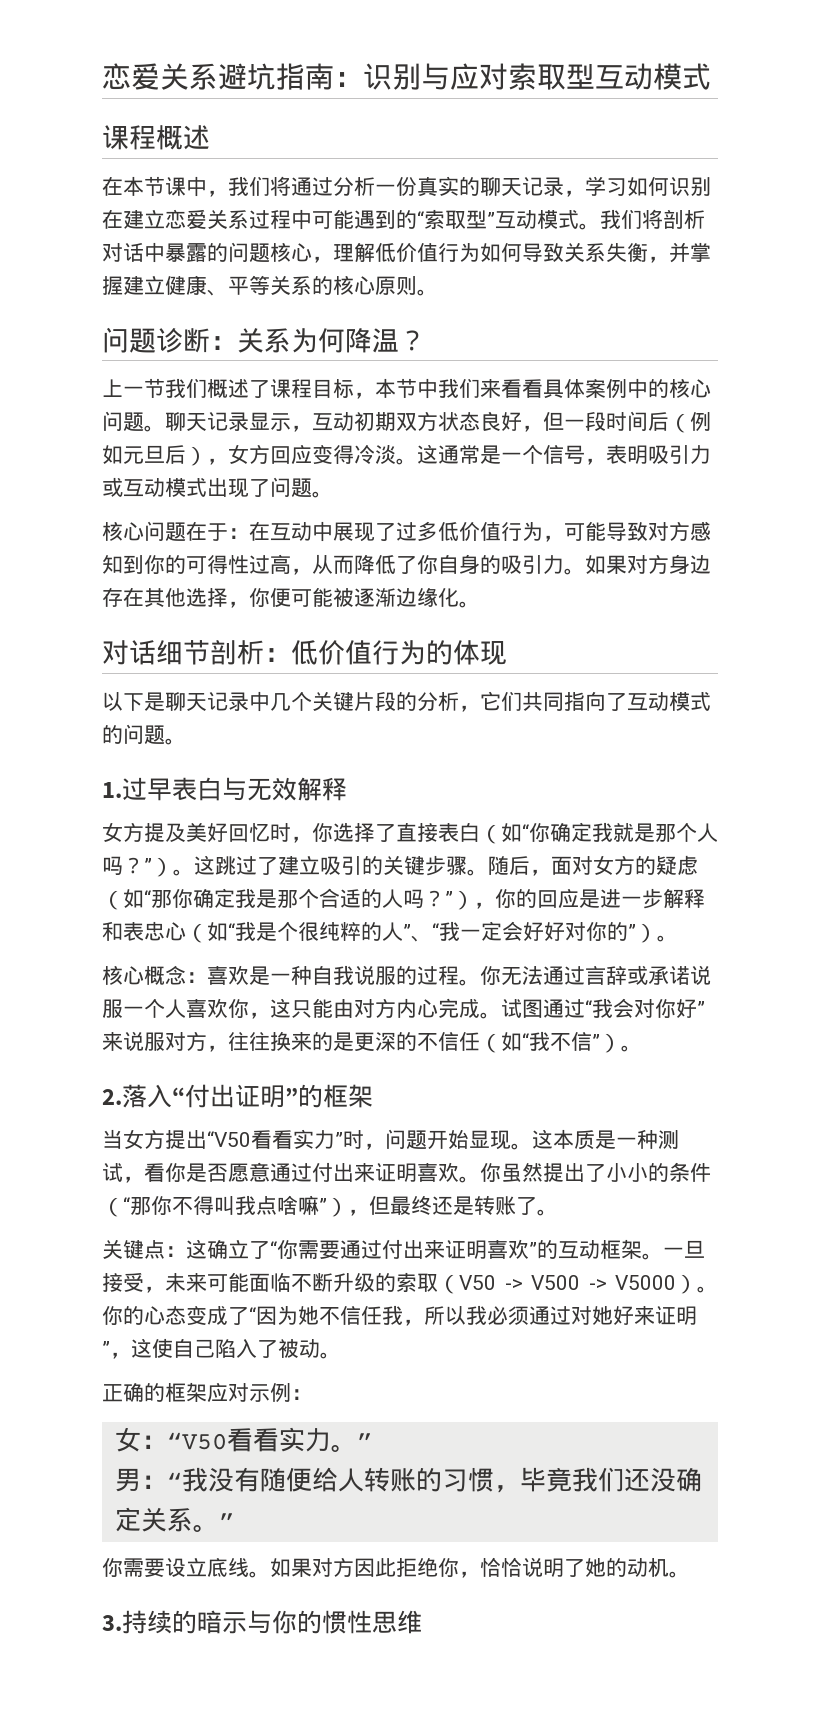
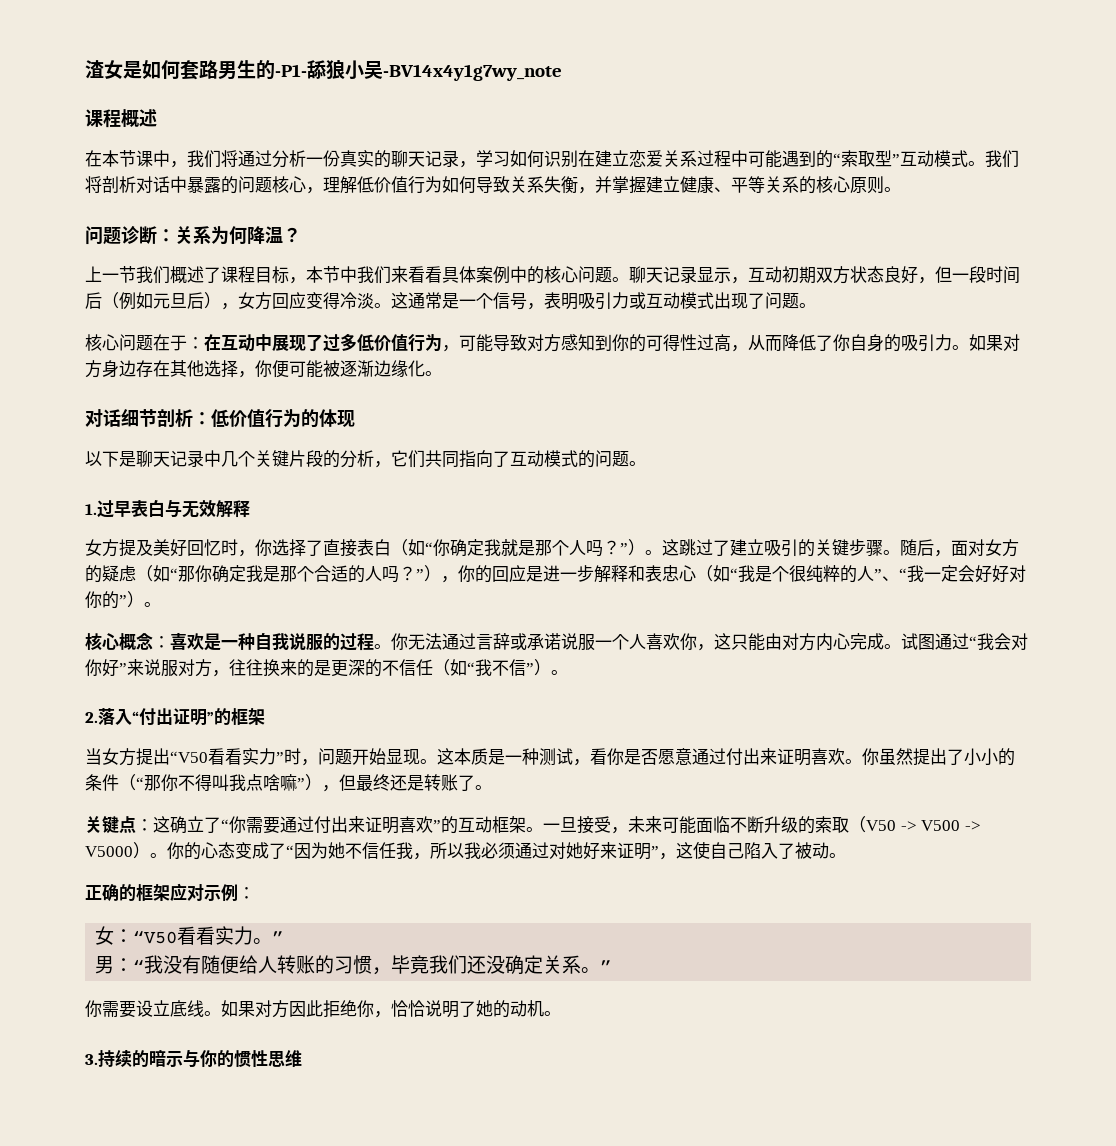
[102,63,711,90] 恋爱关系避坑指南：识别与应对索取型互动模式 -> [85,60,562,81] 渣女是如何套路男生的-P1-舔狼小吴-BV14x4y1g7wy_note

